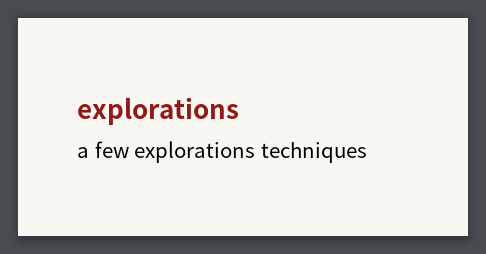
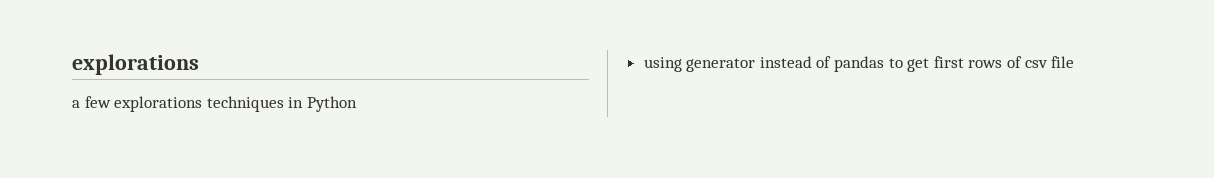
(367, 152) none -> [288,96,357,112] [643,56,1075,72] in Python // using generator instead of pandas to get first rows of csv file

